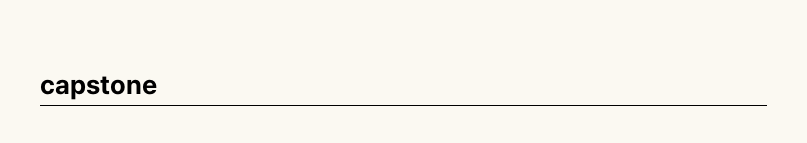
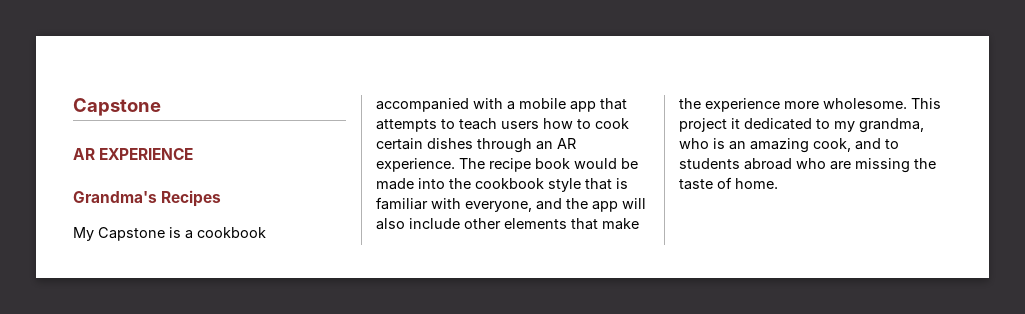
[40,76,157,100] capstone -> [73,98,161,116] [73,148,194,160] [73,190,222,207] [73,227,266,241] [376,98,627,112] [376,118,629,132] [376,138,576,153] [376,158,638,172] [376,178,628,192] [376,197,646,212] [376,218,639,230] [679,98,941,112] [679,118,924,133] [679,138,899,153] [679,158,936,173] [679,177,778,190] Capstone // AR EXPERIENCE // Grandma's Recipes // My Capstone is a cookbook accompanied with a mobile app that attempts to teach users how to cook certain dishes through an AR experience. The recipe book would be made into the cookbook style that is familiar with everyone, and the app will also include other elements that make the experience more wholesome. This project it dedicated to my grandma, who is an amazing cook, and to students abroad who are missing the taste of home.

